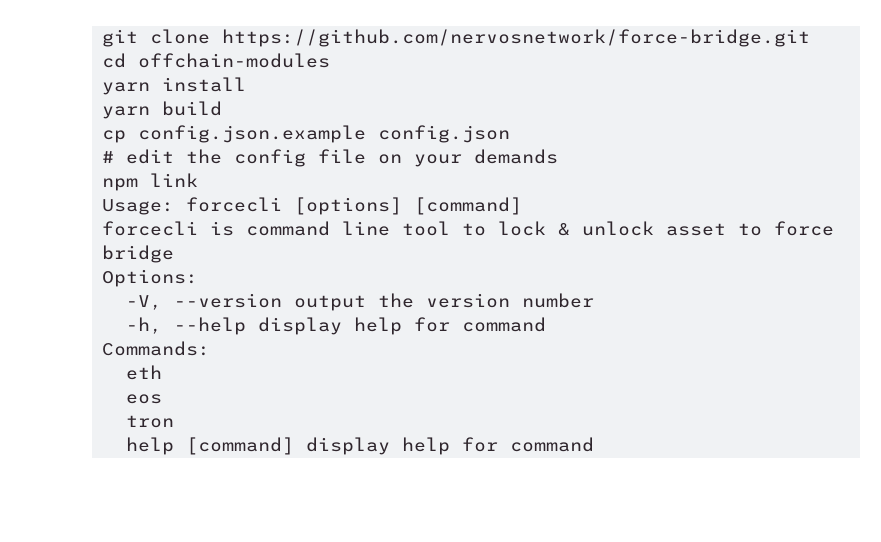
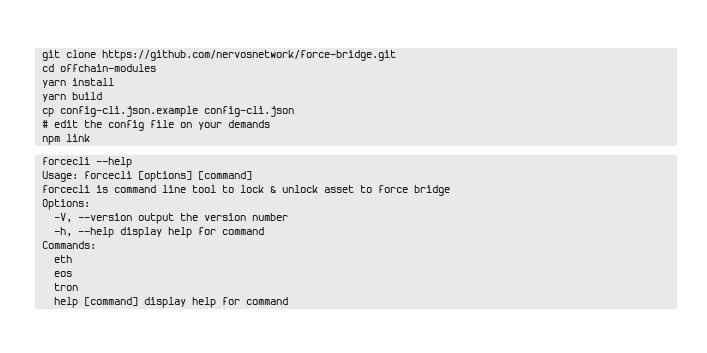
[138,125,511,143] config.json.example config.json -> [59,106,294,117] config-cli.json.example config-cli.json
(199, 180) none -> [41,157,132,168] // forcecli --help

